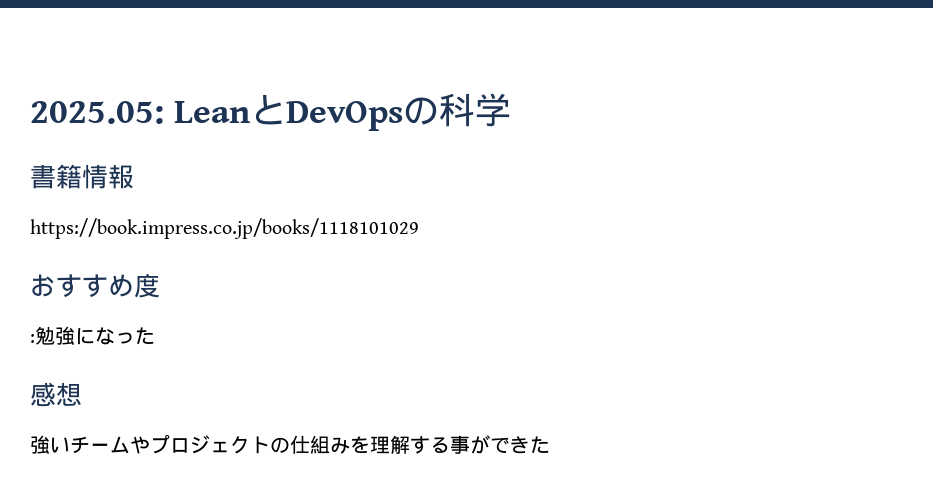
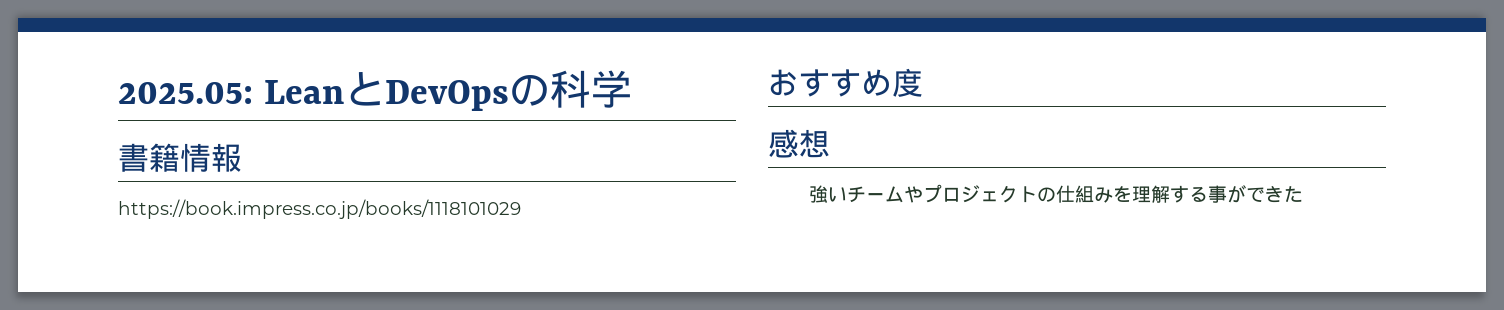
[30,326,155,346] // :勉強になった -> (923, 82) none

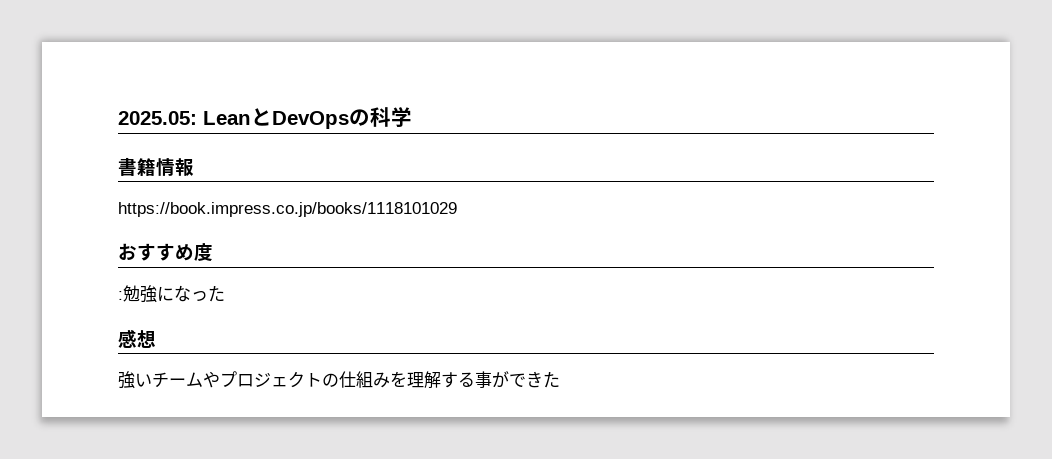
(923, 82) none -> [118,285,225,303] // :勉強になった

